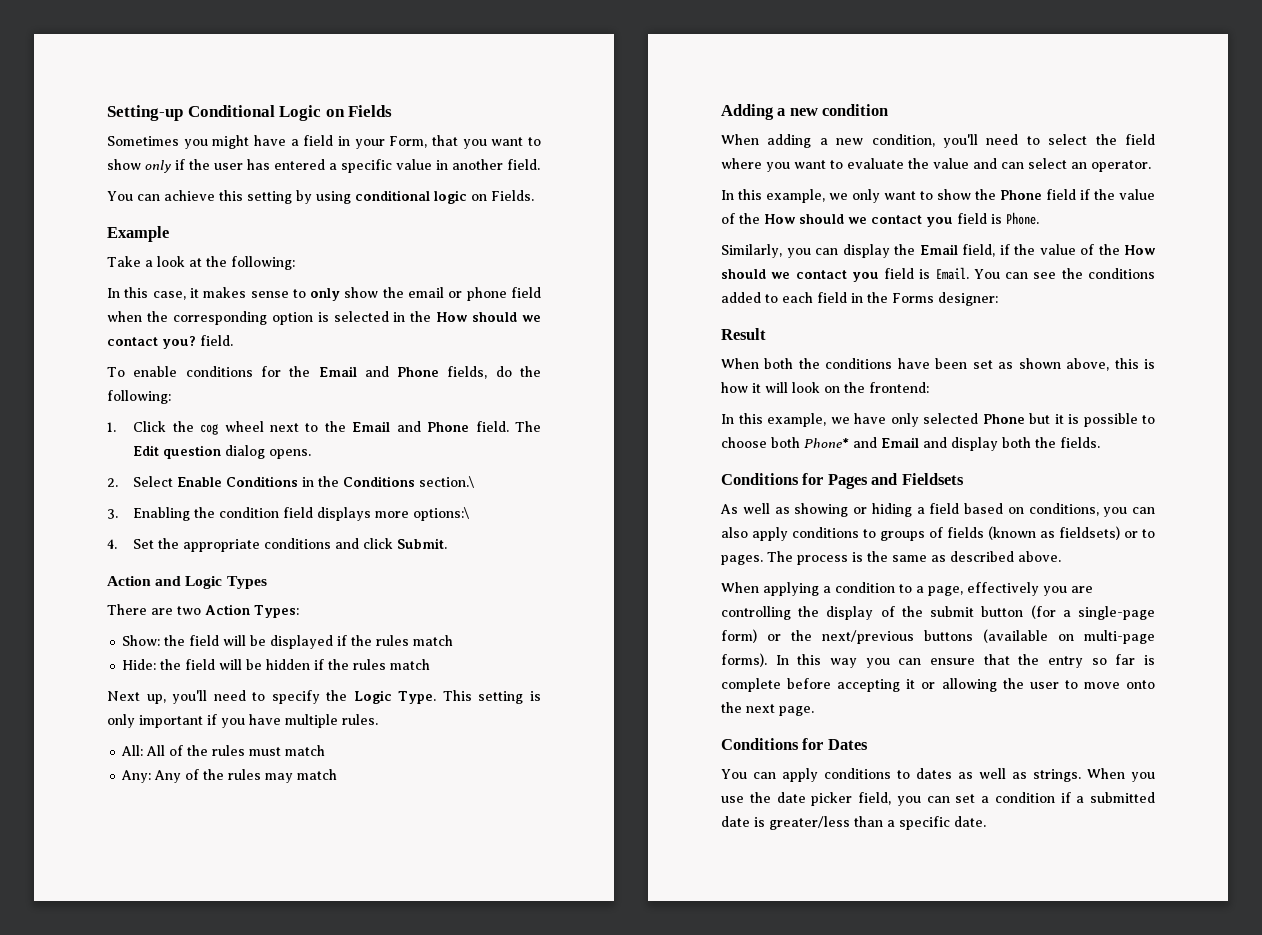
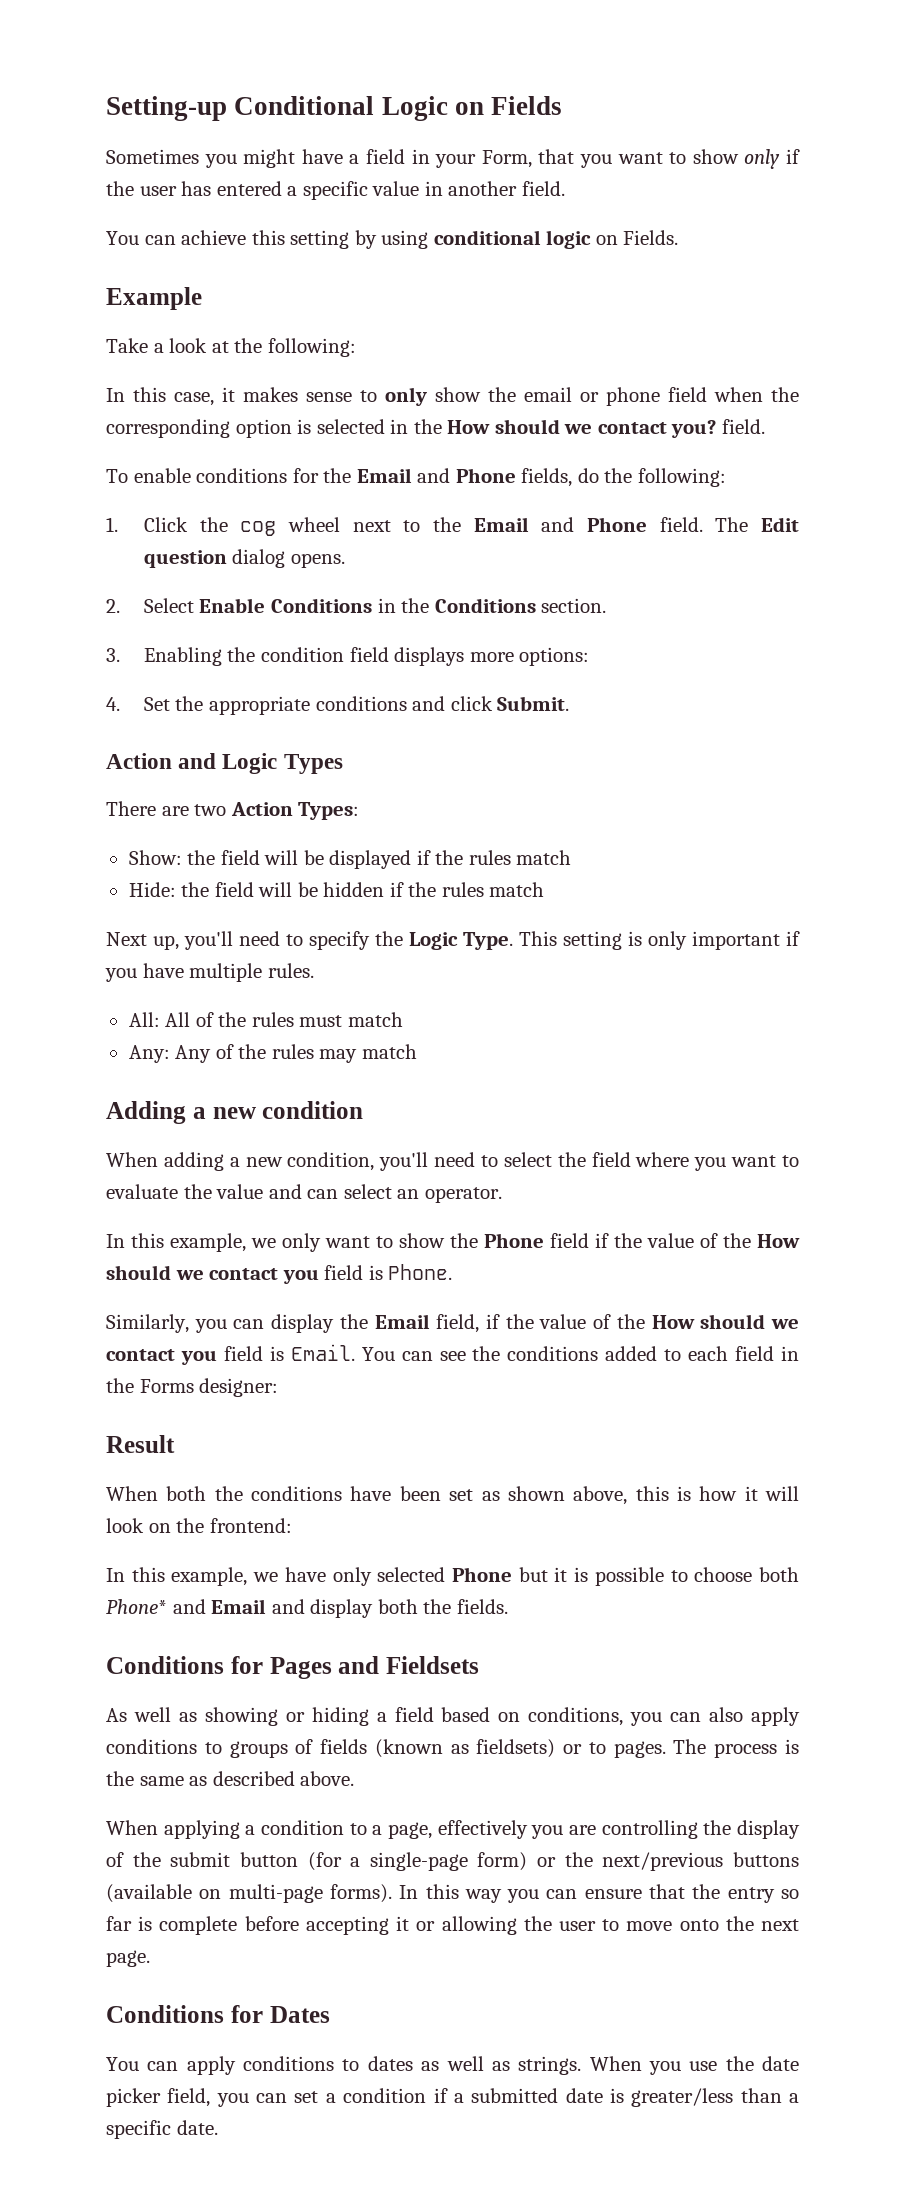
[419,476,476,488] section.\ -> [541,598,607,613] section.
[413,507,471,521] options:\ -> [519,647,590,666] options:

